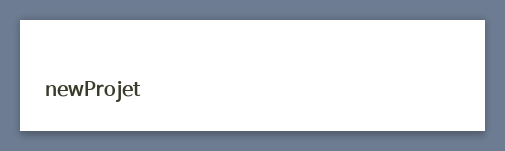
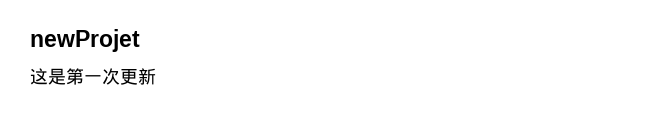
(141, 91) none -> [30,68,156,85] // 这是第一次更新

